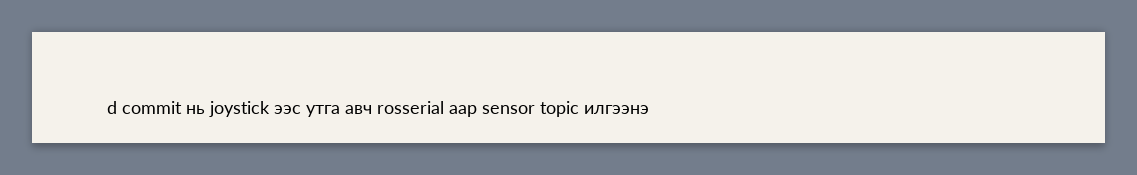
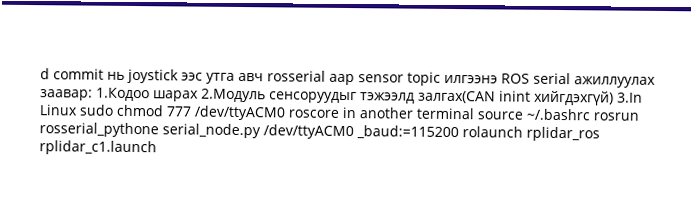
(649, 109) none -> [501,72,656,88] [40,87,643,106] [39,104,639,121] [39,122,600,142] [39,140,157,156] ROS serial ажиллуулах заавар: 1.Кодоо шарах 2.Модуль сенсоруудыг тэжээлд залгах(CAN inint хийгдэхгүй) 3.In Linux sudo chmod 777 /dev/ttyACM0 roscore in another terminal source ~/.bashrc rosrun rosserial_pythone serial_node.py /dev/ttyACM0 _baud:=115200 rolaunch rplidar_ros rplidar_c1.launch

